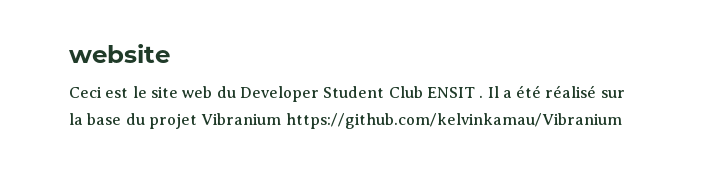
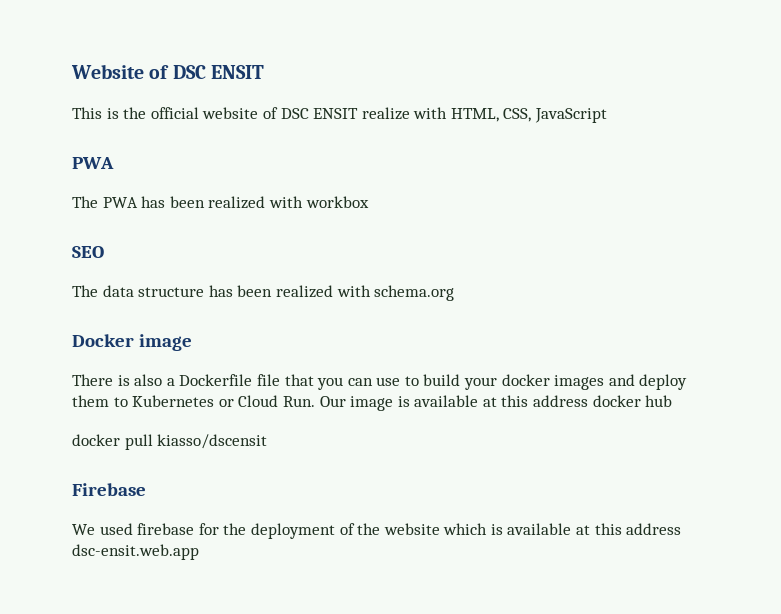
[69,44,170,63] [69,85,625,102] [69,113,622,129] website // Ceci est le site web du Developer Student Club ENSIT . Il a été réalisé sur la base du projet Vibranium https://github.com/kelvinkamau/Vibranium -> [71,64,264,79] [72,107,608,123] [72,157,114,169] [72,196,369,209] [72,246,104,258] [72,285,455,301] [72,334,192,351] [72,374,688,390] [72,395,673,411] [72,434,268,450] [72,483,146,496] [72,523,682,539] [72,544,199,560] Website of DSC ENSIT // This is the official website of DSC ENSIT realize with HTML, CSS, JavaScript // PWA // The PWA has been realized with workbox // SEO // The data structure has been realized with schema.org // Docker image // There is also a Dockerfile file that you can use to build your docker images and deploy them to Kubernetes or Cloud Run. Our image is available at this address docker hub // docker pull kiasso/dscensit // Firebase // We used firebase for the deployment of the website which is available at this address dsc-ensit.web.app

